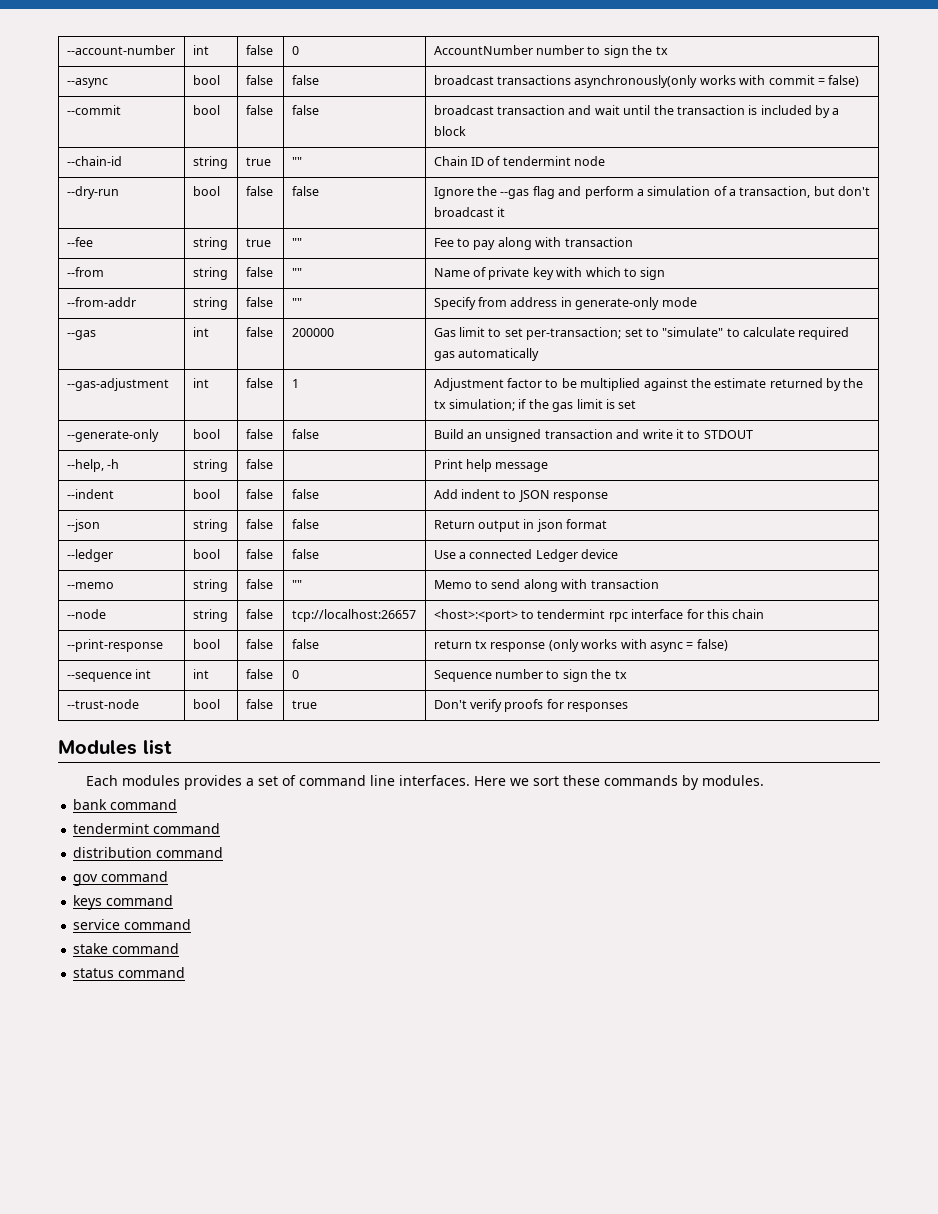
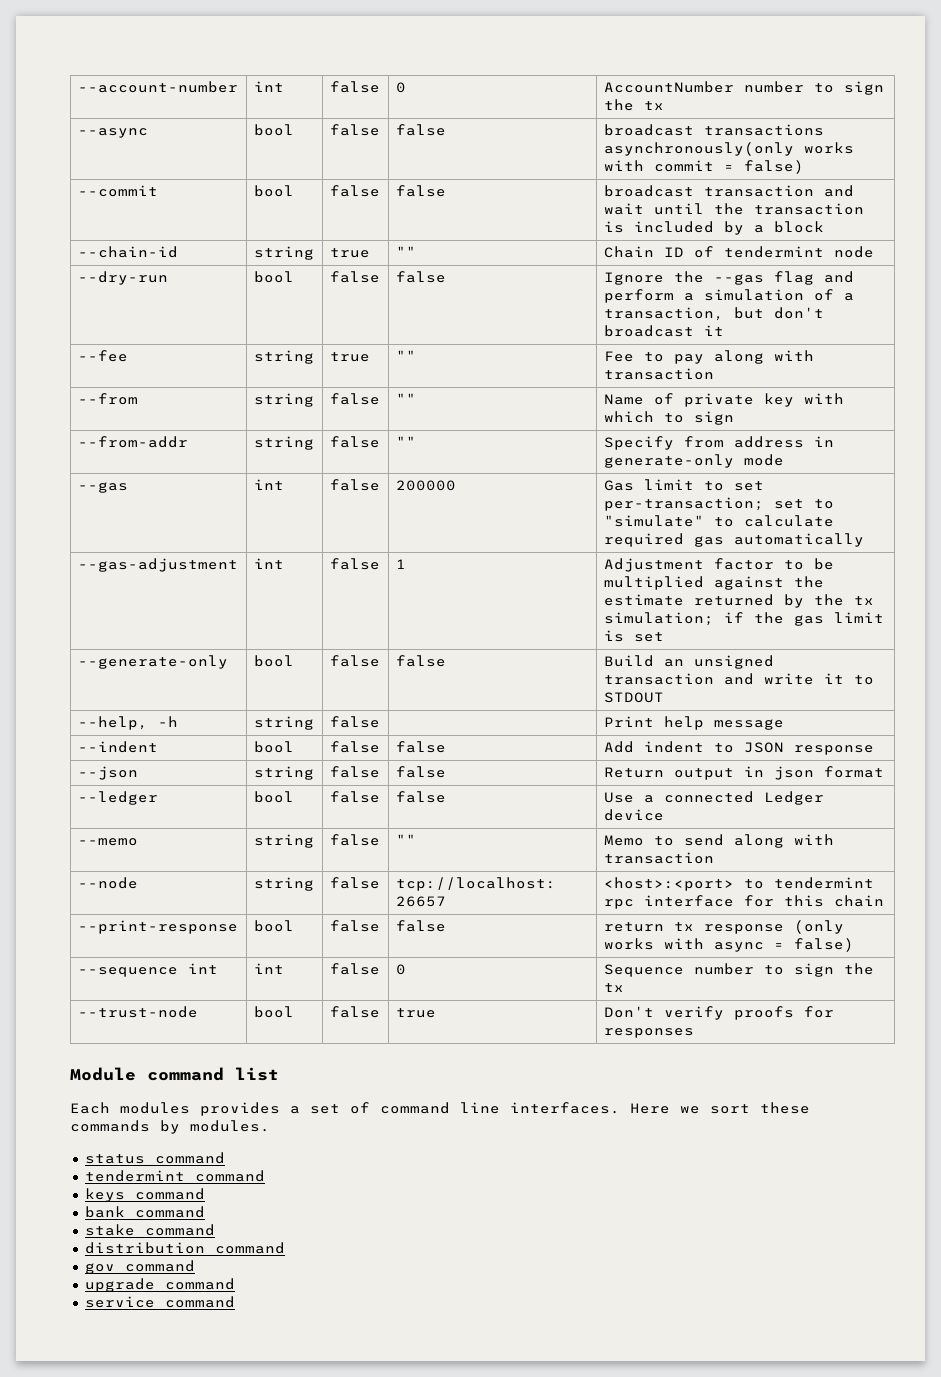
[58,740,137,755] Modules -> [70,1067,224,1081] Module command
(765, 780) none -> [84,1152,225,1164] [84,1170,265,1182] [84,1188,205,1202] // status command // tendermint command // keys command
[73,823,150,834] tendermint -> [84,1224,135,1236] stake
[73,895,103,910] keys -> [84,1278,155,1292] upgrade
[73,943,180,954] [73,967,186,978] // stake command // status command -> (235, 1302) none

